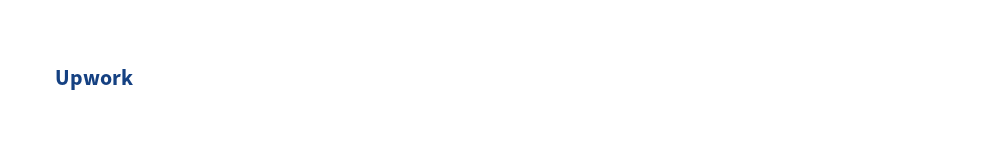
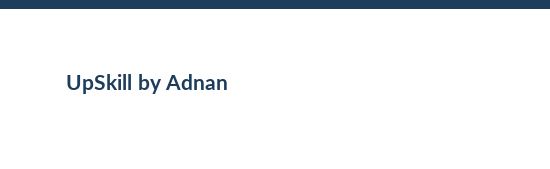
[55,69,133,90] Upwork -> [66,74,229,94] UpSkill by Adnan

